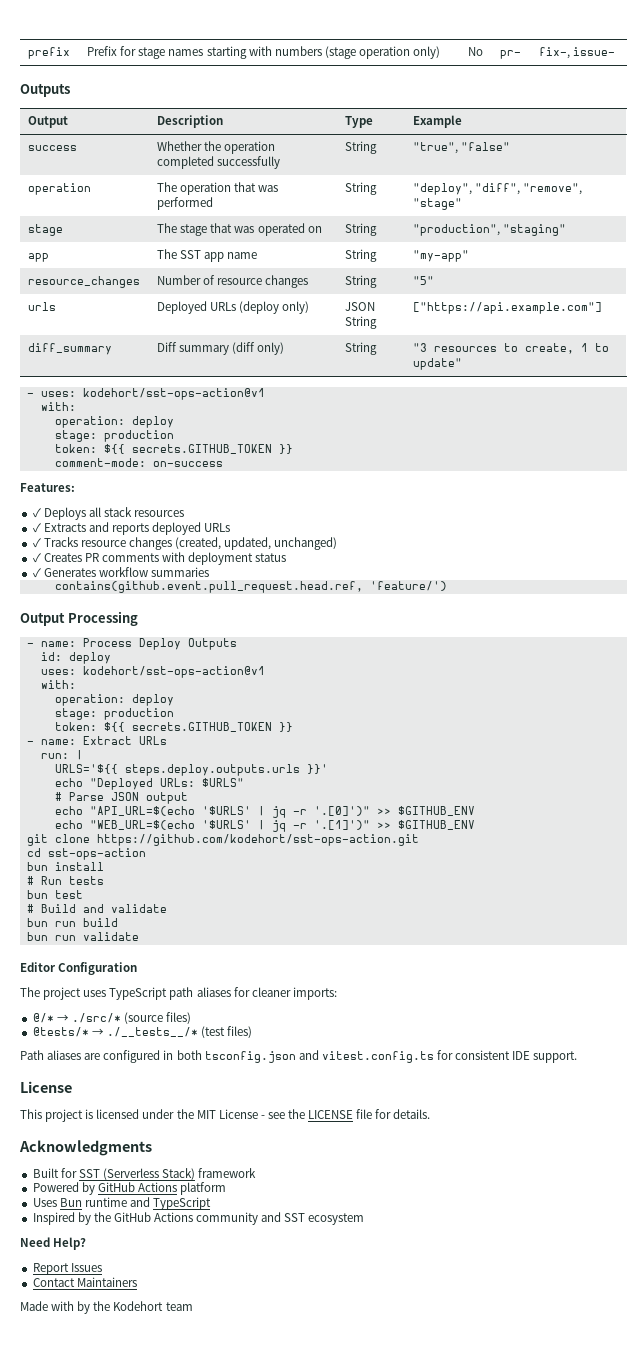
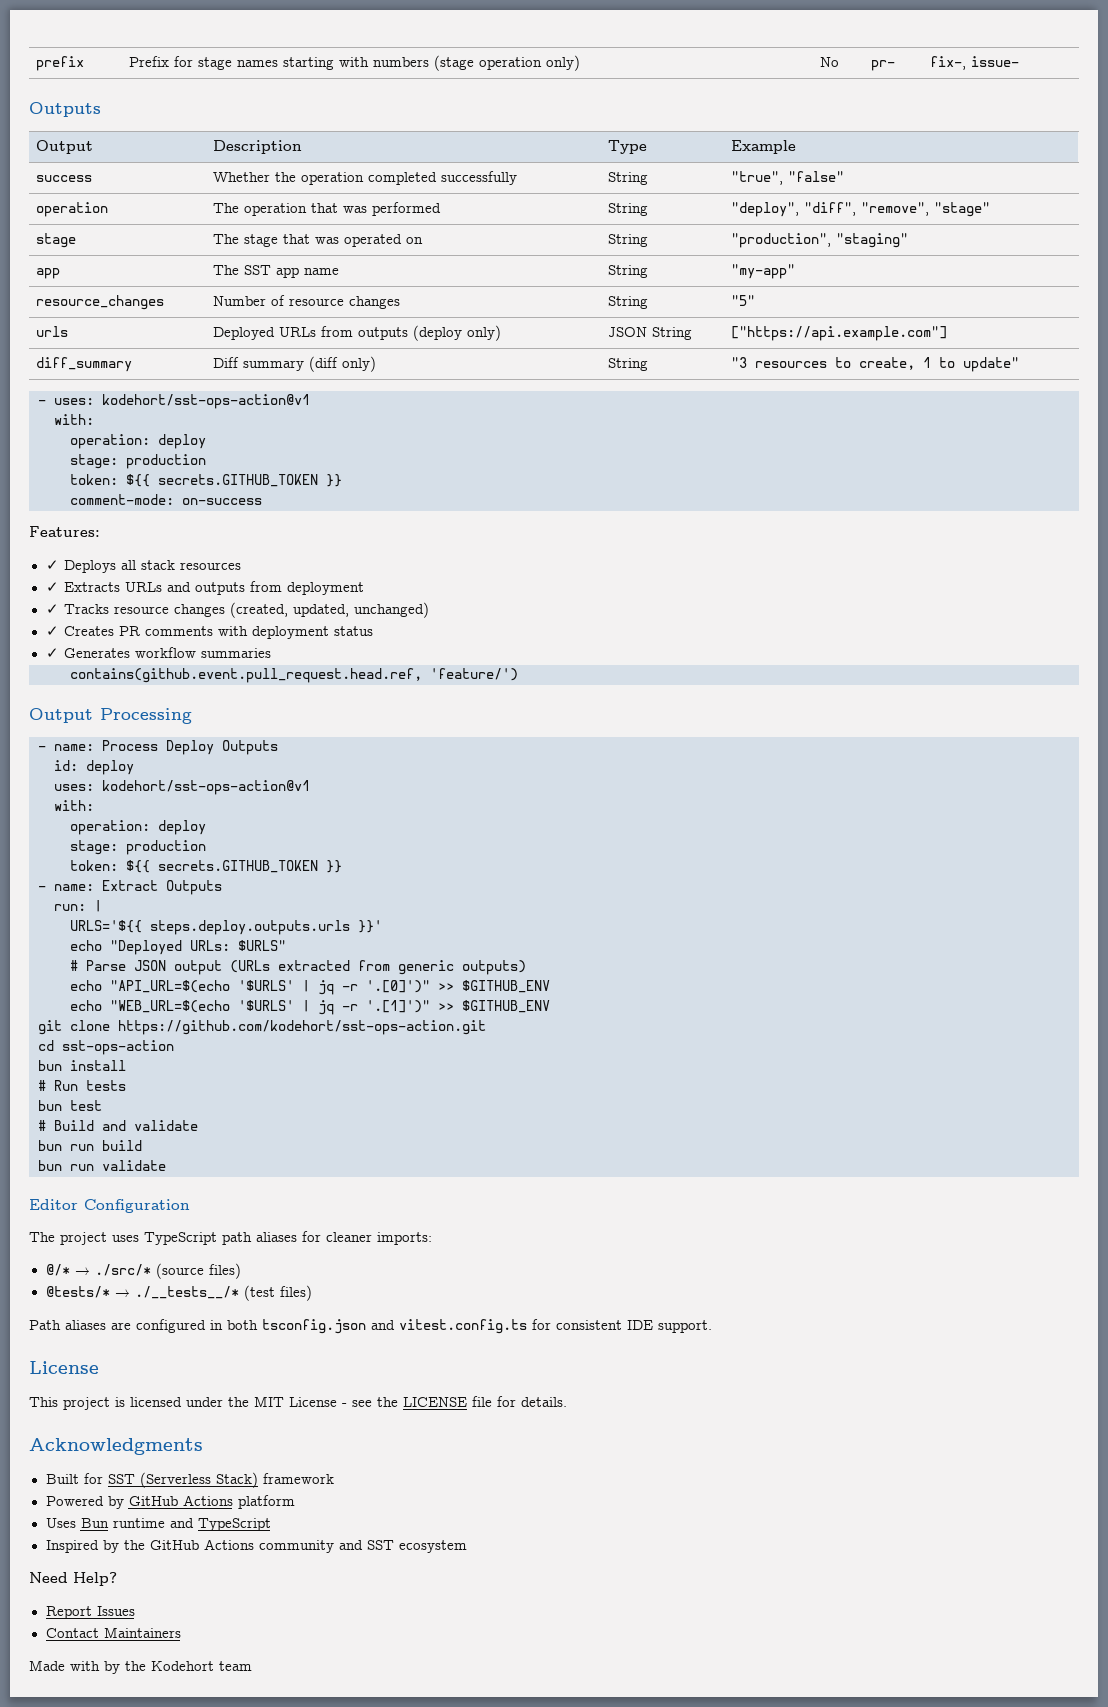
(237, 306) none -> [321,326,409,340] from outputs
[88,522,231,535] and reports deployed URLs -> [124,581,364,595] URLs and outputs from deployment
[138,736,167,745] URLs -> [166,880,222,895] Outputs
(188, 798) none -> [230,960,526,975] (URLs extracted from generic outputs)

